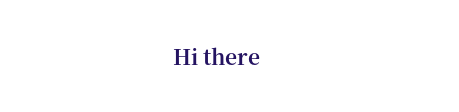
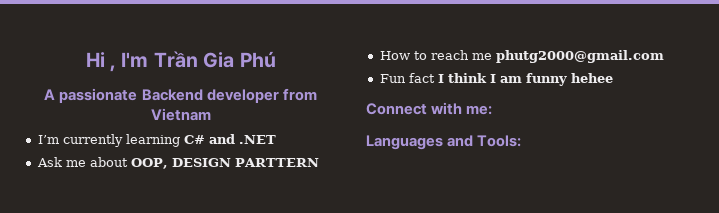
[203,47,261,65] there -> [109,51,276,72] [44,88,317,103] [150,108,211,121] [37,134,276,147] [36,157,319,169] [379,50,664,63] [379,73,613,86] [366,102,493,115] [366,135,522,150] , I'm Trần Gia Phú // A passionate Backend developer from Vietnam // I’m currently learning C# and .NET // Ask me about OOP, DESIGN PARTTERN // How to reach me phutg2000@gmail.com // Fun fact I think I am funny hehee // Connect with me: // Languages and Tools:

